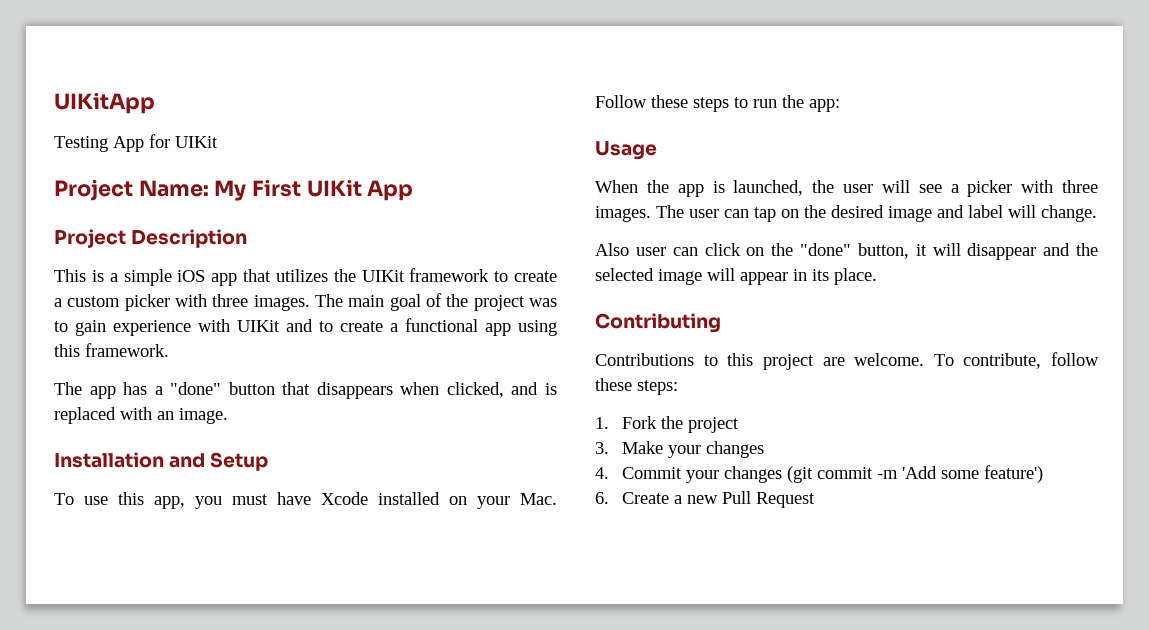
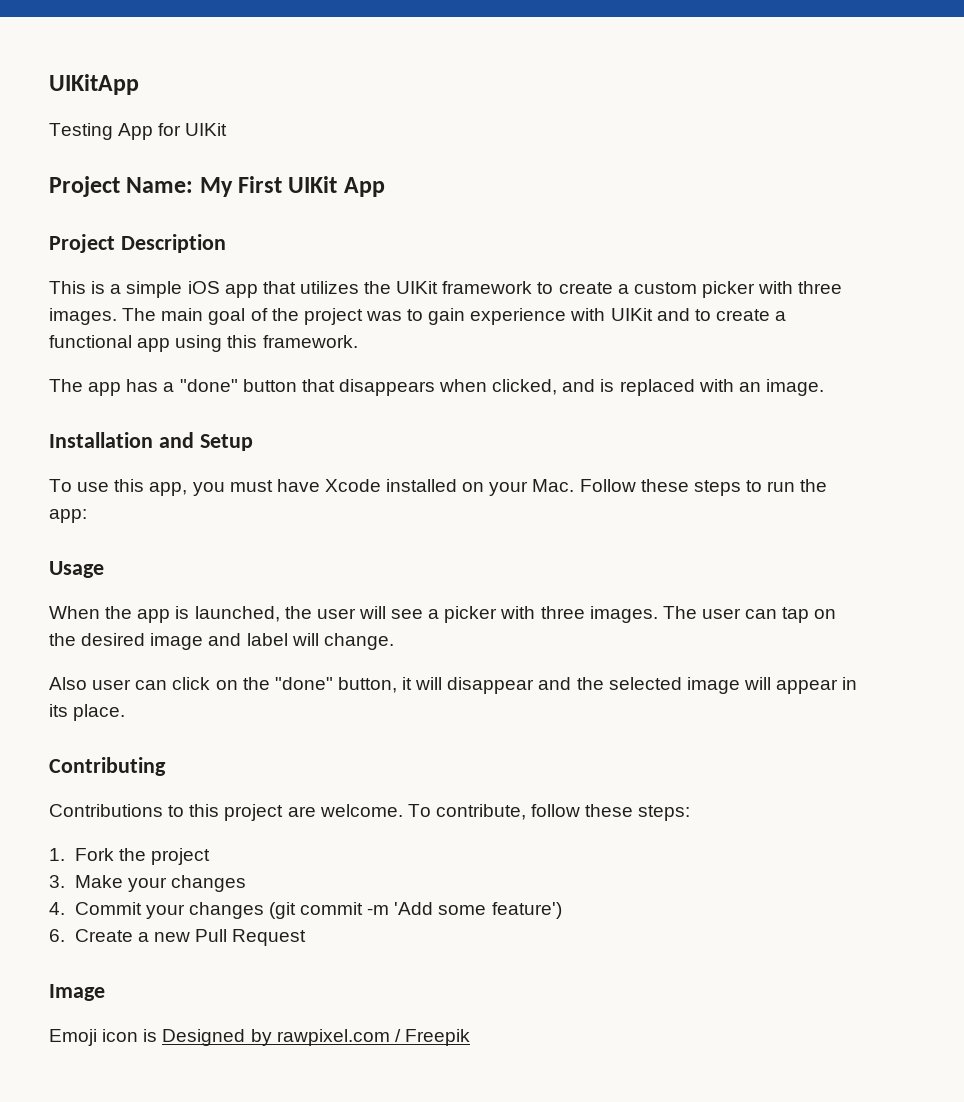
(816, 500) none -> [49,984,105,1001] [49,1029,470,1046] // Image // Emoji icon is Designed by rawpixel.com / Freepik

